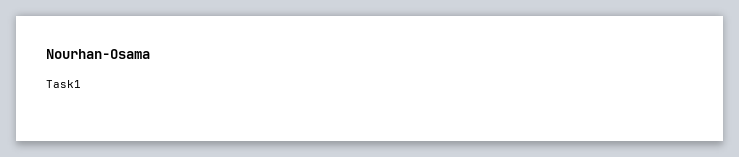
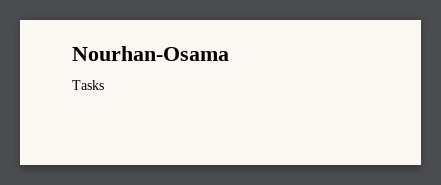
[46,80,81,88] Task1 -> [72,80,104,90] Tasks

